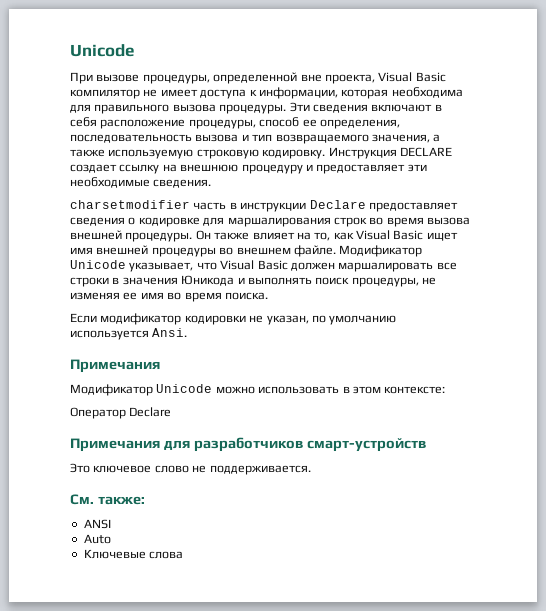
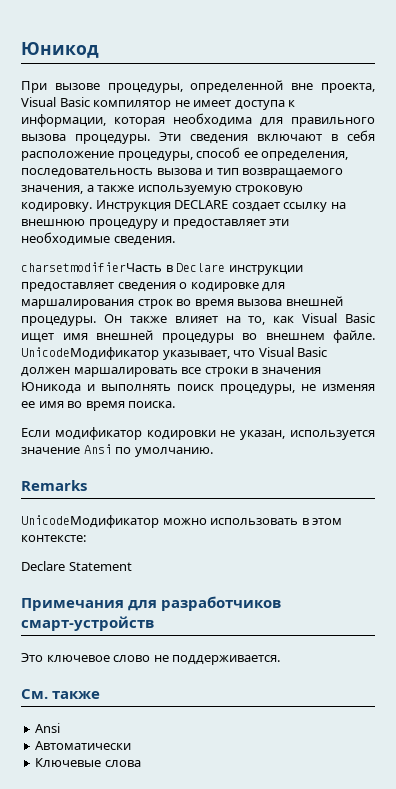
[70,44,135,57] Unicode -> [21,42,99,58] Юникод
[70,200,366,212] charsetmodifier часть в инструкции Declare -> [21,262,303,275] charsetmodifierЧасть в Declare инструкции
[339,245,423,257] [70,260,126,269] Модификатор Unicode -> [21,347,159,360] UnicodeМодификатор
[311,315,397,325] [70,328,188,340] [70,359,160,373] [70,384,213,396] по умолчанию используется Ansi. // Примечания // Модификатор Unicode -> [290,430,376,440] [21,444,213,457] [21,480,87,491] [21,515,159,528] используется значение Ansi по умолчанию. // Remarks // UnicodeМодификатор
[70,407,172,419] Оператор Declare -> [21,561,132,571] Declare Statement
[97,496,145,505] [83,519,111,529] [83,534,111,544] также: // ANSI // Auto -> [52,691,101,699] [35,723,61,733] [35,741,132,750] также // Ansi // Автоматически

